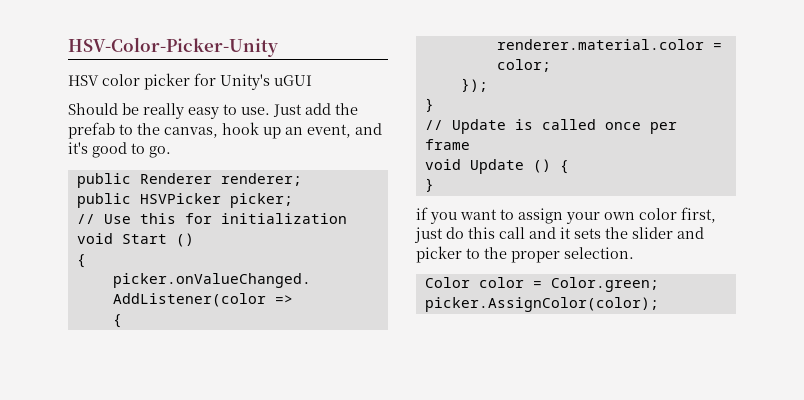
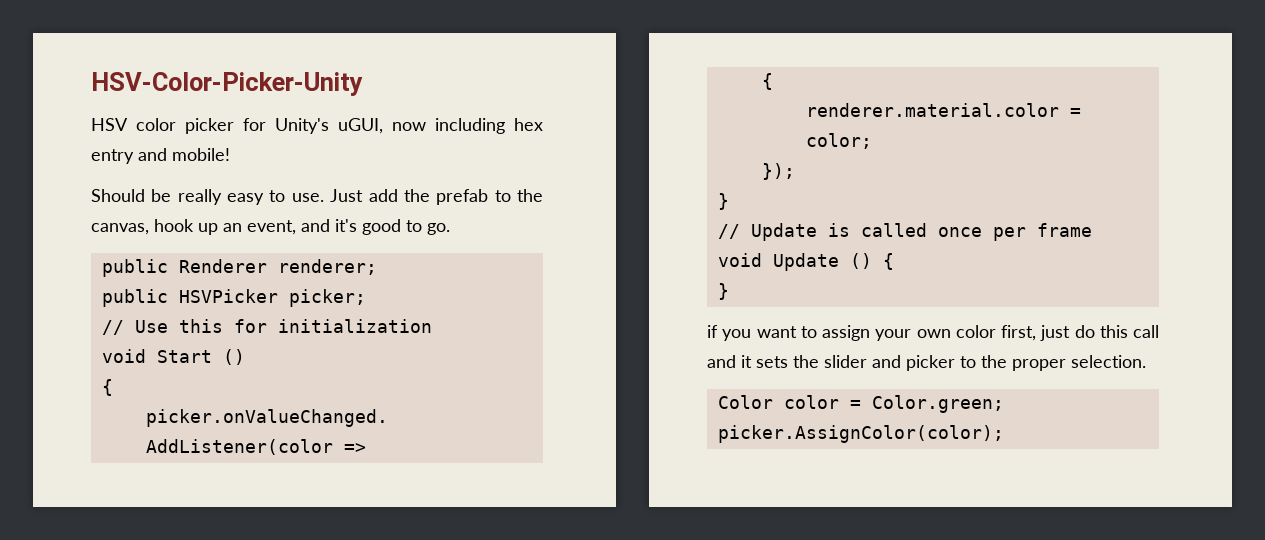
[274,75,312,86] uGUI -> [338,118,543,134] [91,148,230,164] uGUI, now including hex entry and mobile!

